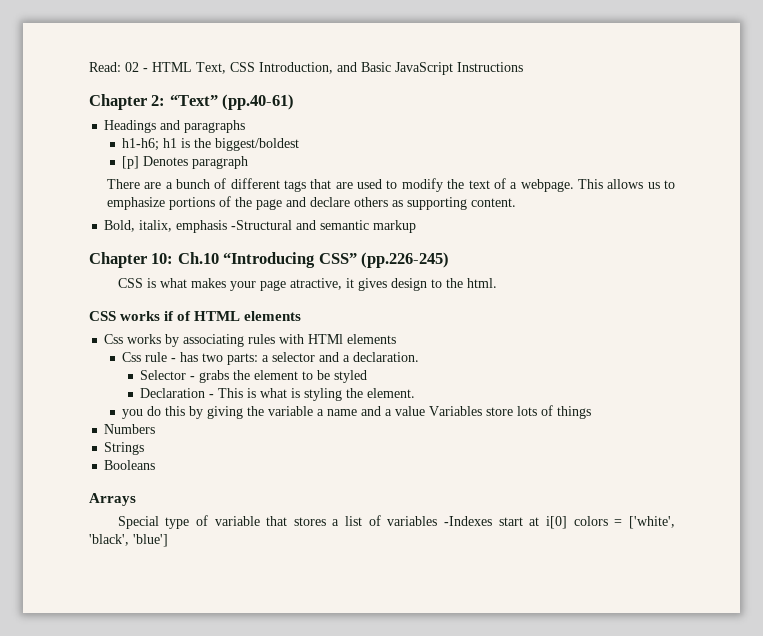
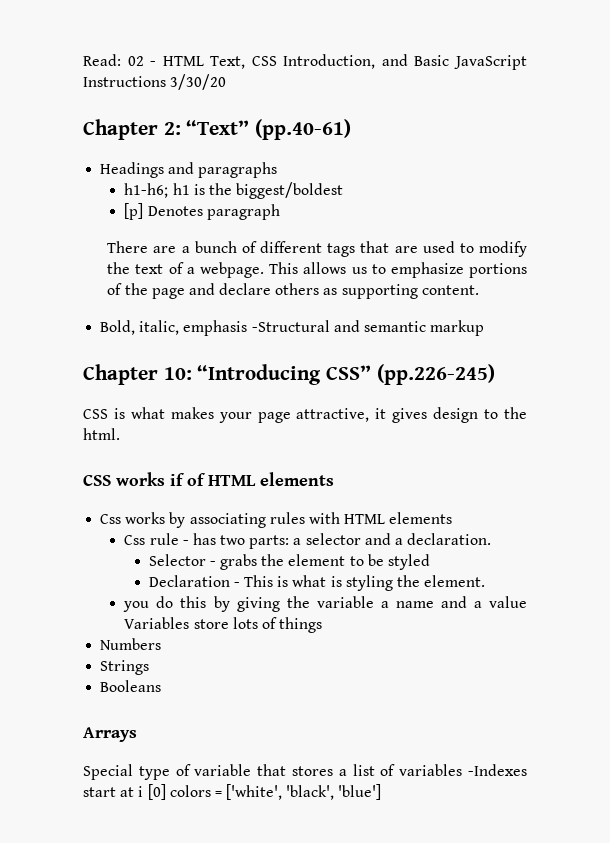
(523, 67) none -> [170,74,227,90] 3/30/20
[139,220,173,232] italix, -> [139,320,180,335] italic,
[177,252,219,264] Ch.10 -> (192, 373) none
[289,278,342,290] atractive, -> [296,408,370,422] attractive,
[308,334,344,344] HTMl -> [344,514,386,524] HTML
[546,516,568,529] i[0] -> [138,784,166,800] i [0]

